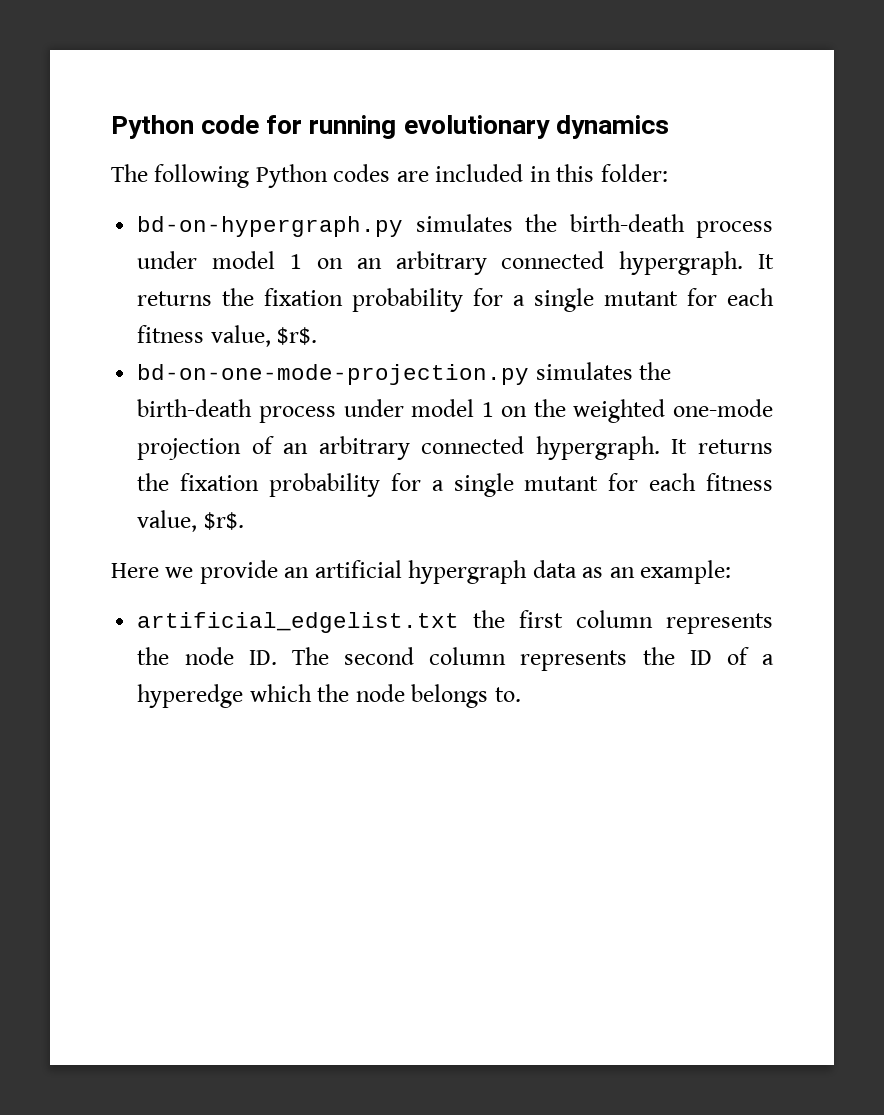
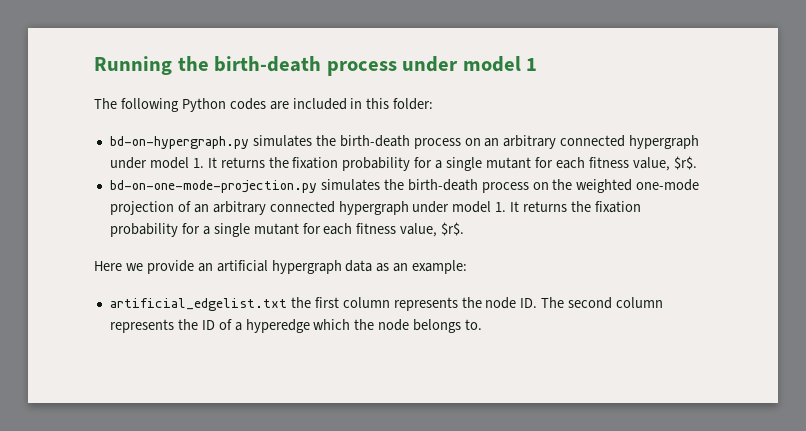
[111,115,669,139] Python code for running evolutionary dynamics -> [94,56,538,76] Running the birth-death process under model 1
[137,251,303,269] under model 1 -> (461, 143) none
[619,251,744,275] hypergraph. -> [629,135,700,149] [109,157,204,169] hypergraph under model 1.
[343,399,494,417] under model 1 -> (529, 187) none
[535,436,660,460] hypergraph. -> [338,201,507,215] hypergraph under model 1.

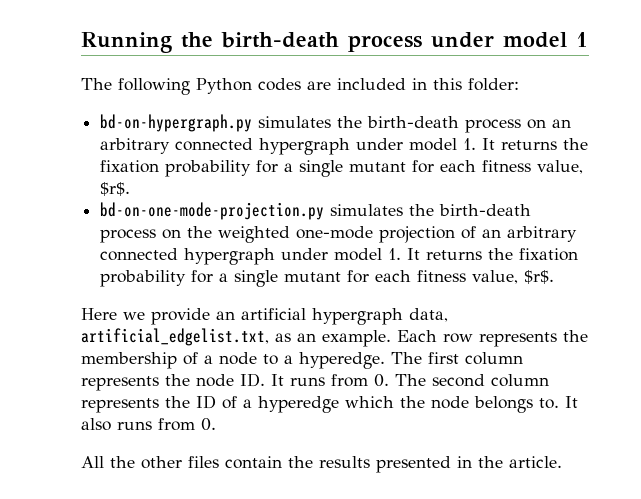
[345,260,468,274] [109,297,311,311] data as an example: // artificial_edgelist.txt the -> [409,308,448,322] [81,328,588,347] [81,352,422,369] data, artificial_edgelist.txt, as an example. Each row represents the membership of a node to a hyperedge. The
(538, 303) none -> [271,374,389,387] It runs from 0.
(483, 324) none -> [565,396,578,408] [81,418,216,431] [81,456,562,473] It also runs from 0. // All the other files contain the results presented in the article.

